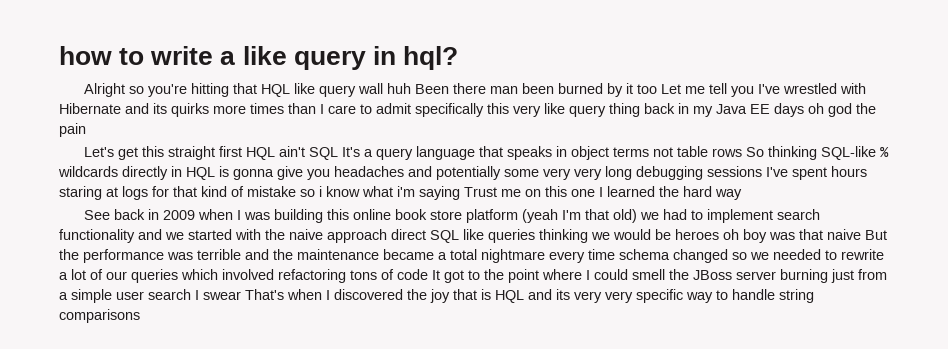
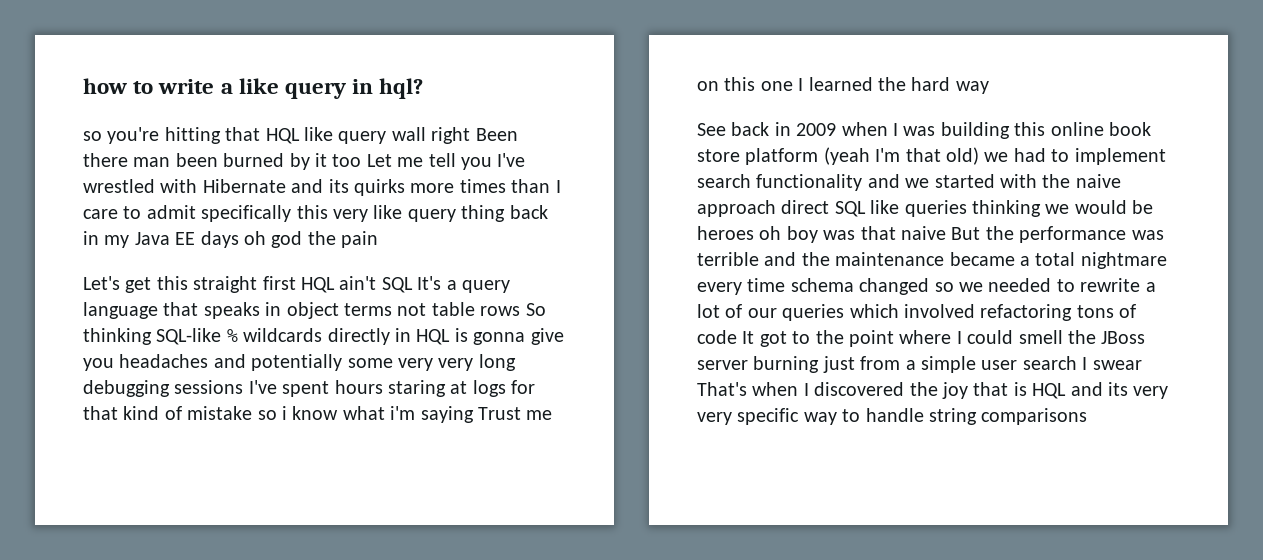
[84,83,126,97] Alright -> (424, 88) none
[387,83,412,94] huh -> [431,127,471,144] right

